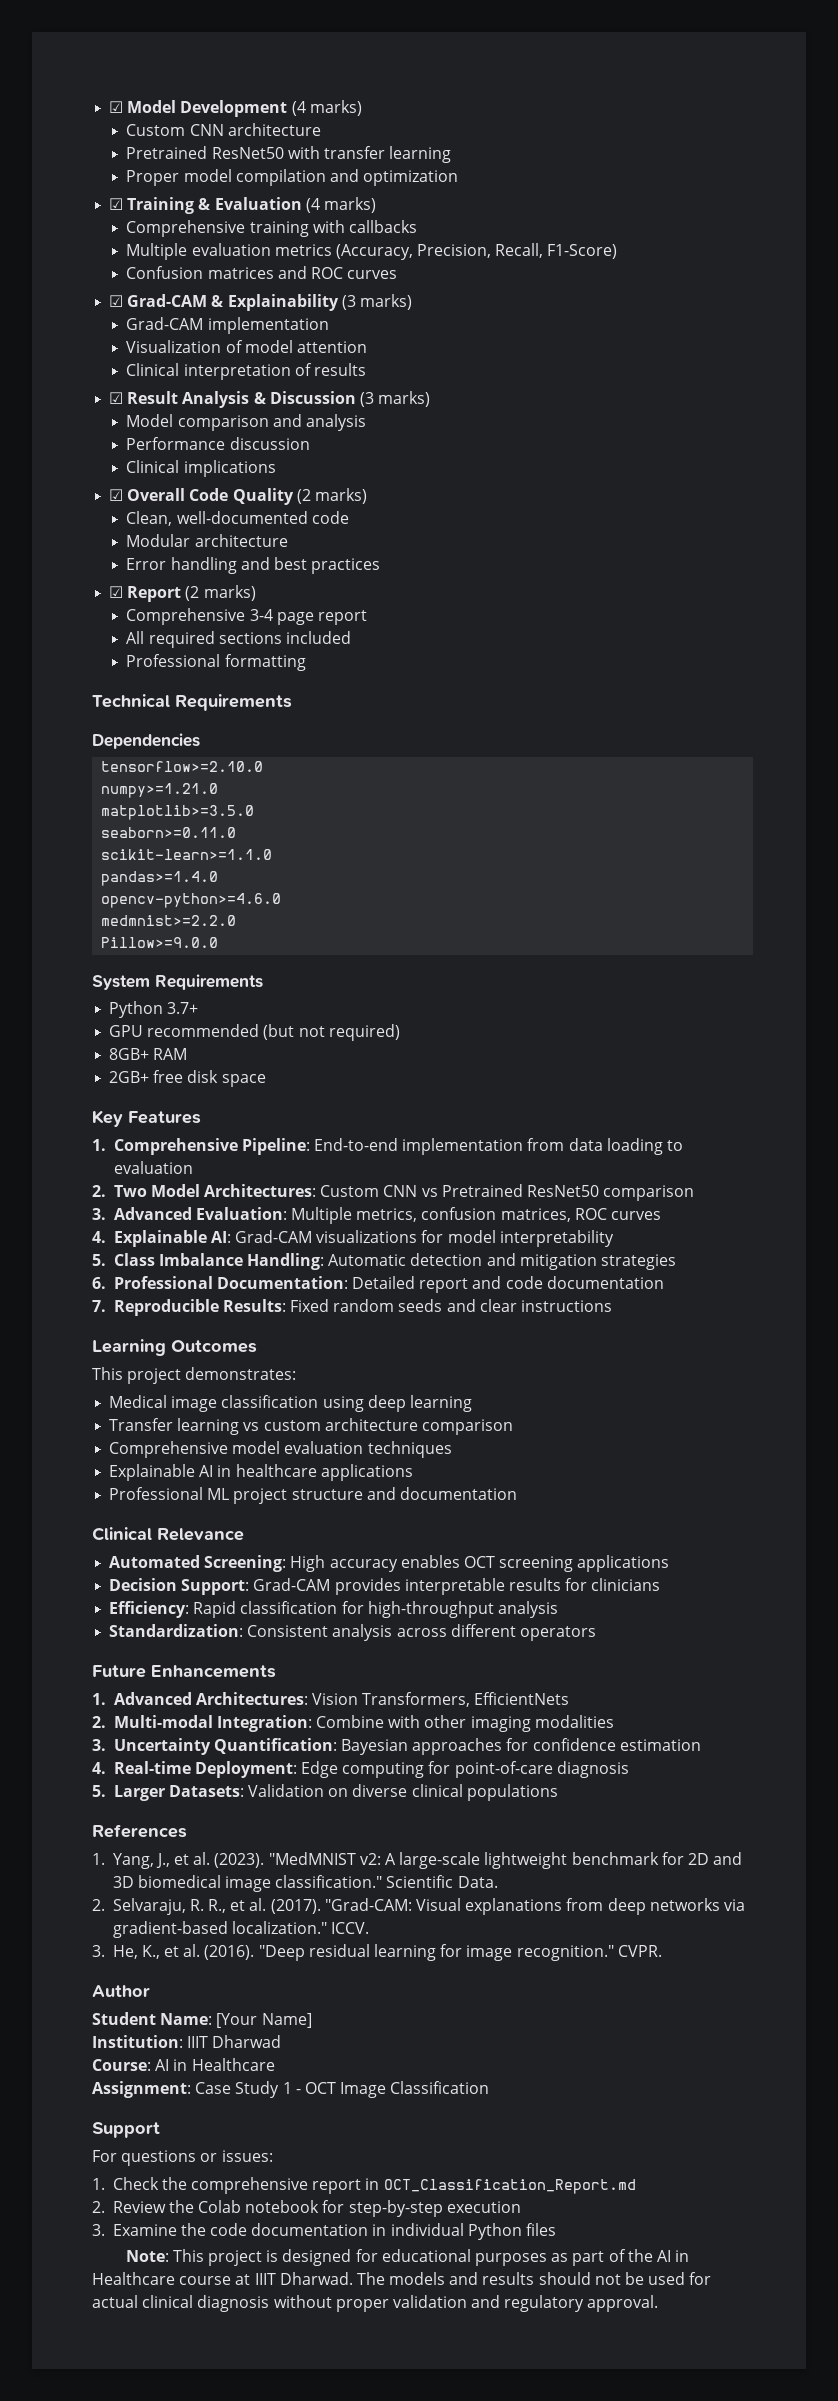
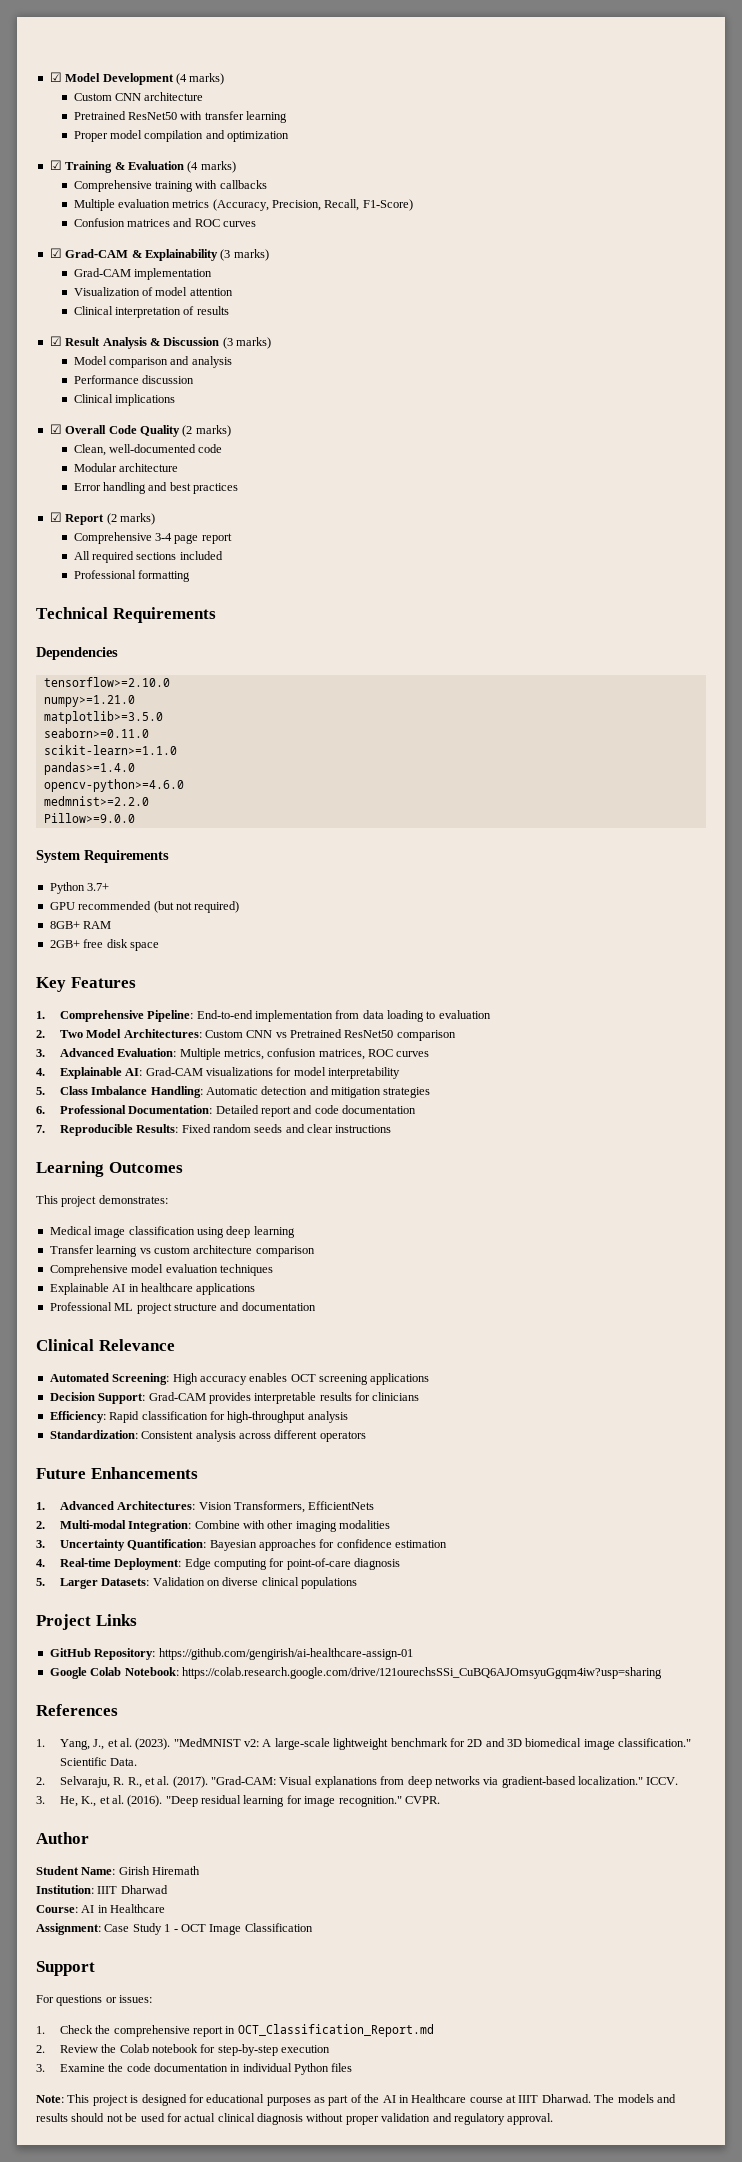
(558, 1792) none -> [36,1614,137,1630] [49,1648,413,1660] [49,1667,662,1679] // Project Links // GitHub Repository: https://github.com/gengirish/ai-healthcare-assign-01 // Google Colab Notebook: https://colab.research.google.com/drive/121ourechsSSi_CuBQ6AJOmsyuGgqm4iw?usp=sharing
[216,2013,312,2028] [Your Name] -> [118,1866,201,1875] Girish Hiremath

